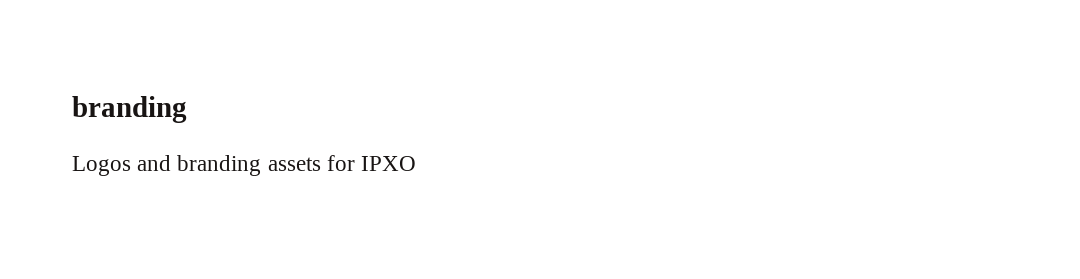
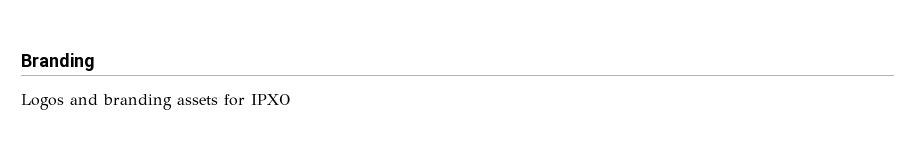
[72,96,187,123] branding -> [21,53,95,71] Branding

